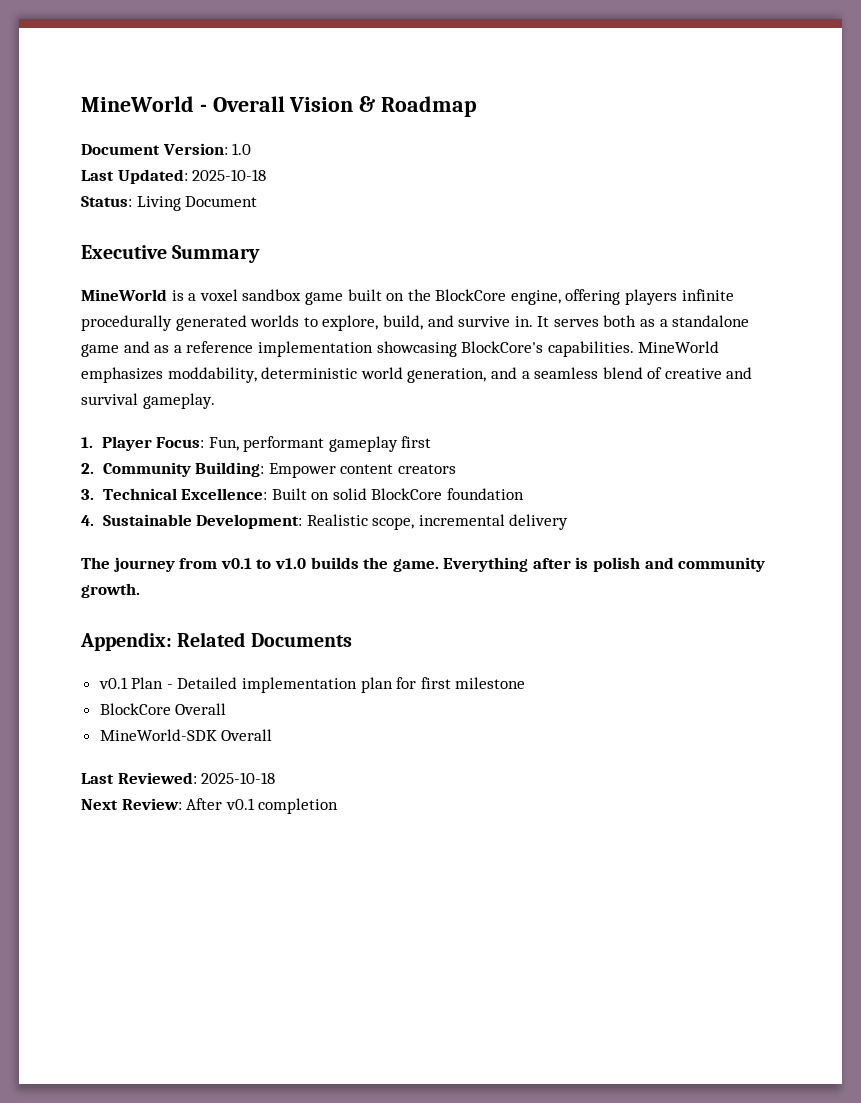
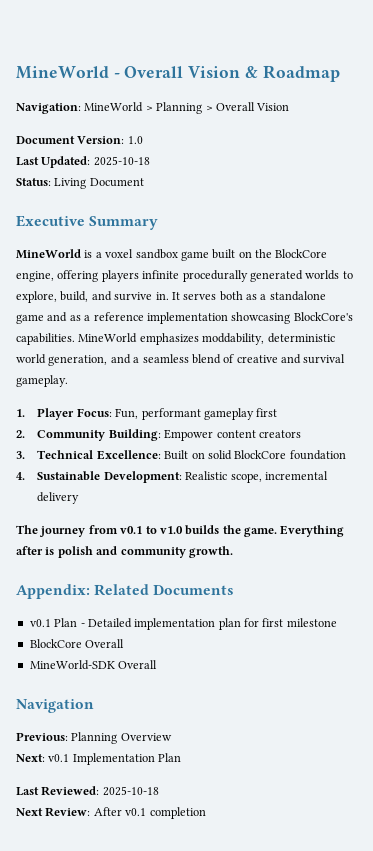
(478, 106) none -> [16,102,290,114] // Navigation: MineWorld > Planning > Overall Vision
(273, 735) none -> [16,699,94,713] [16,732,172,744] [16,753,182,765] // Navigation // Previous: Planning Overview // Next: v0.1 Implementation Plan

